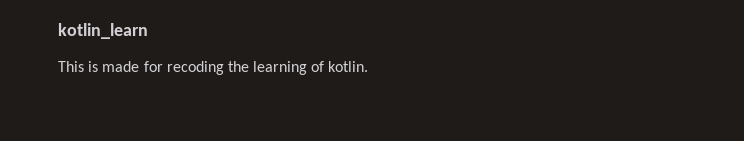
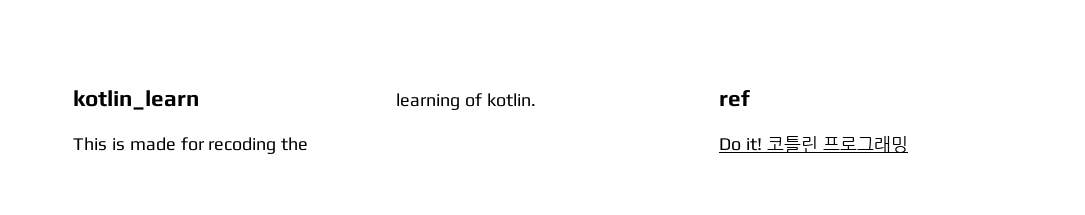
(369, 66) none -> [719,90,750,107] [719,136,908,153] // ref // Do it! 코틀린 프로그래밍

